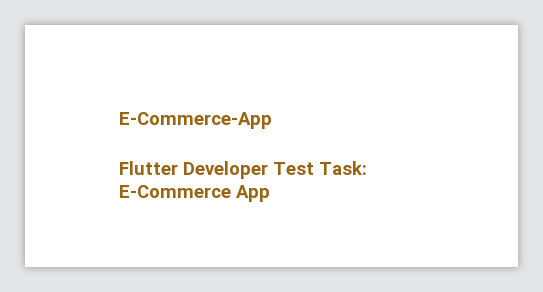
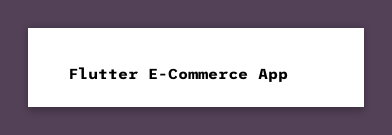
[119,112,272,129] [119,161,367,179] E-Commerce-App // Flutter Developer Test Task: -> [68,67,138,80] Flutter

